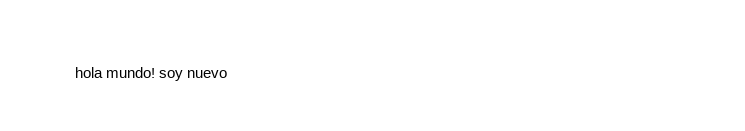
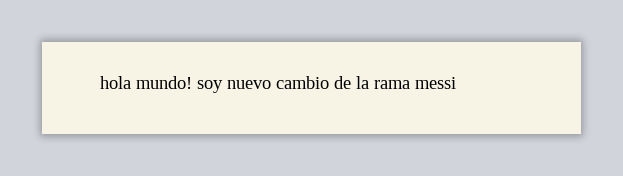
(228, 74) none -> [276,76,456,89] cambio de la rama messi

